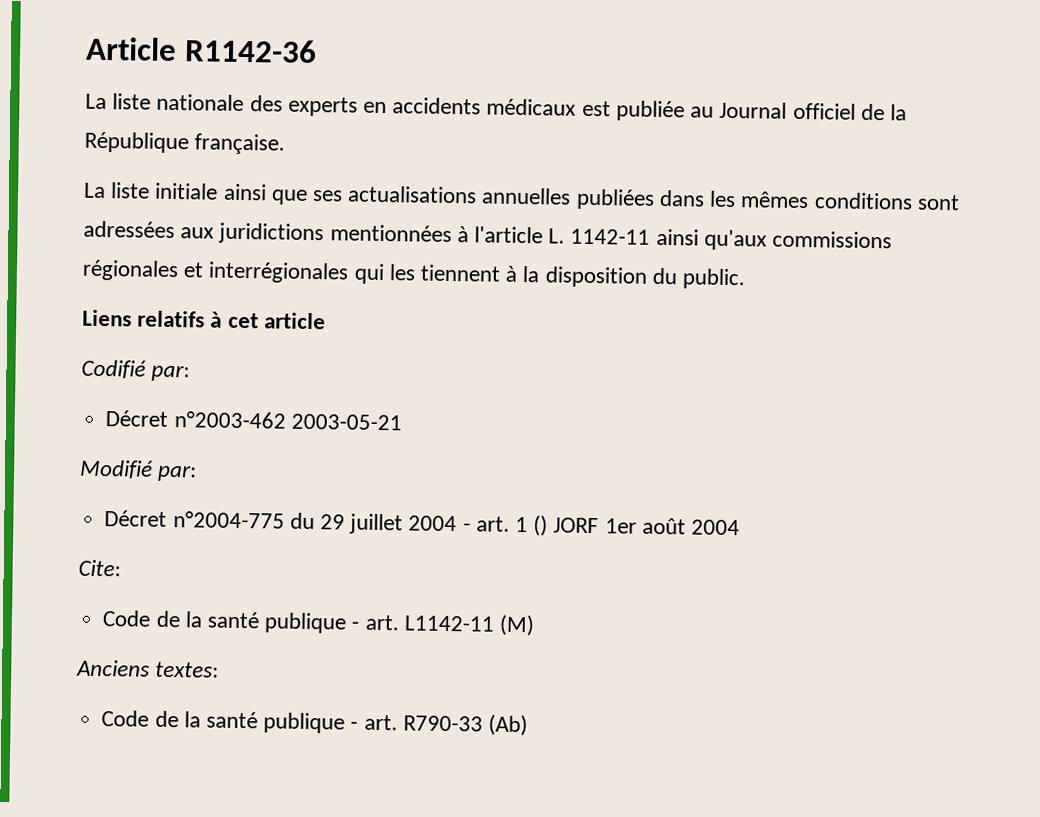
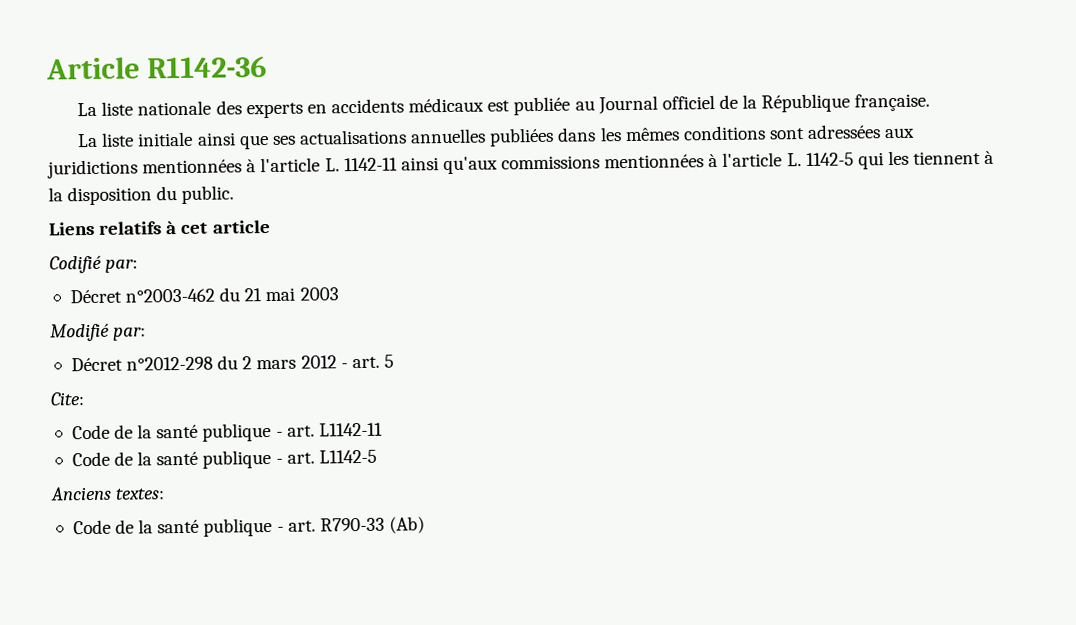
[82,259,350,284] régionales et interrégionales -> [604,152,854,169] mentionnées à l'article L. 1142-5
[290,413,402,431] 2003-05-21 -> [219,287,339,302] du 21 mai 2003
[172,511,741,537] n°2004-775 du 29 juillet 2004 - art. 1 () JORF 1er août 2004 -> [126,354,394,371] n°2012-298 du 2 mars 2012 - art. 5
[498,614,535,637] (M) -> [71,449,377,469] // Code de la santé publique - art. L1142-5

